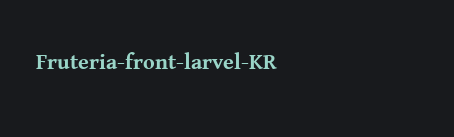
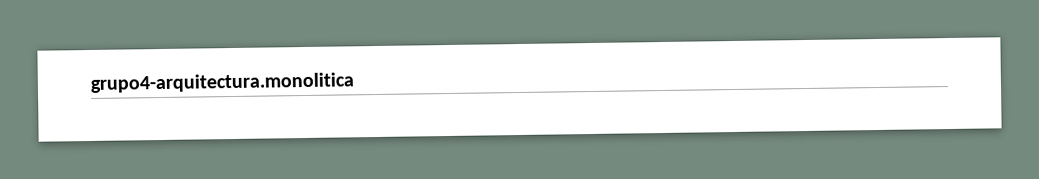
[36,52,277,69] Fruteria-front-larvel-KR -> [90,72,354,93] grupo4-arquitectura.monolitica

